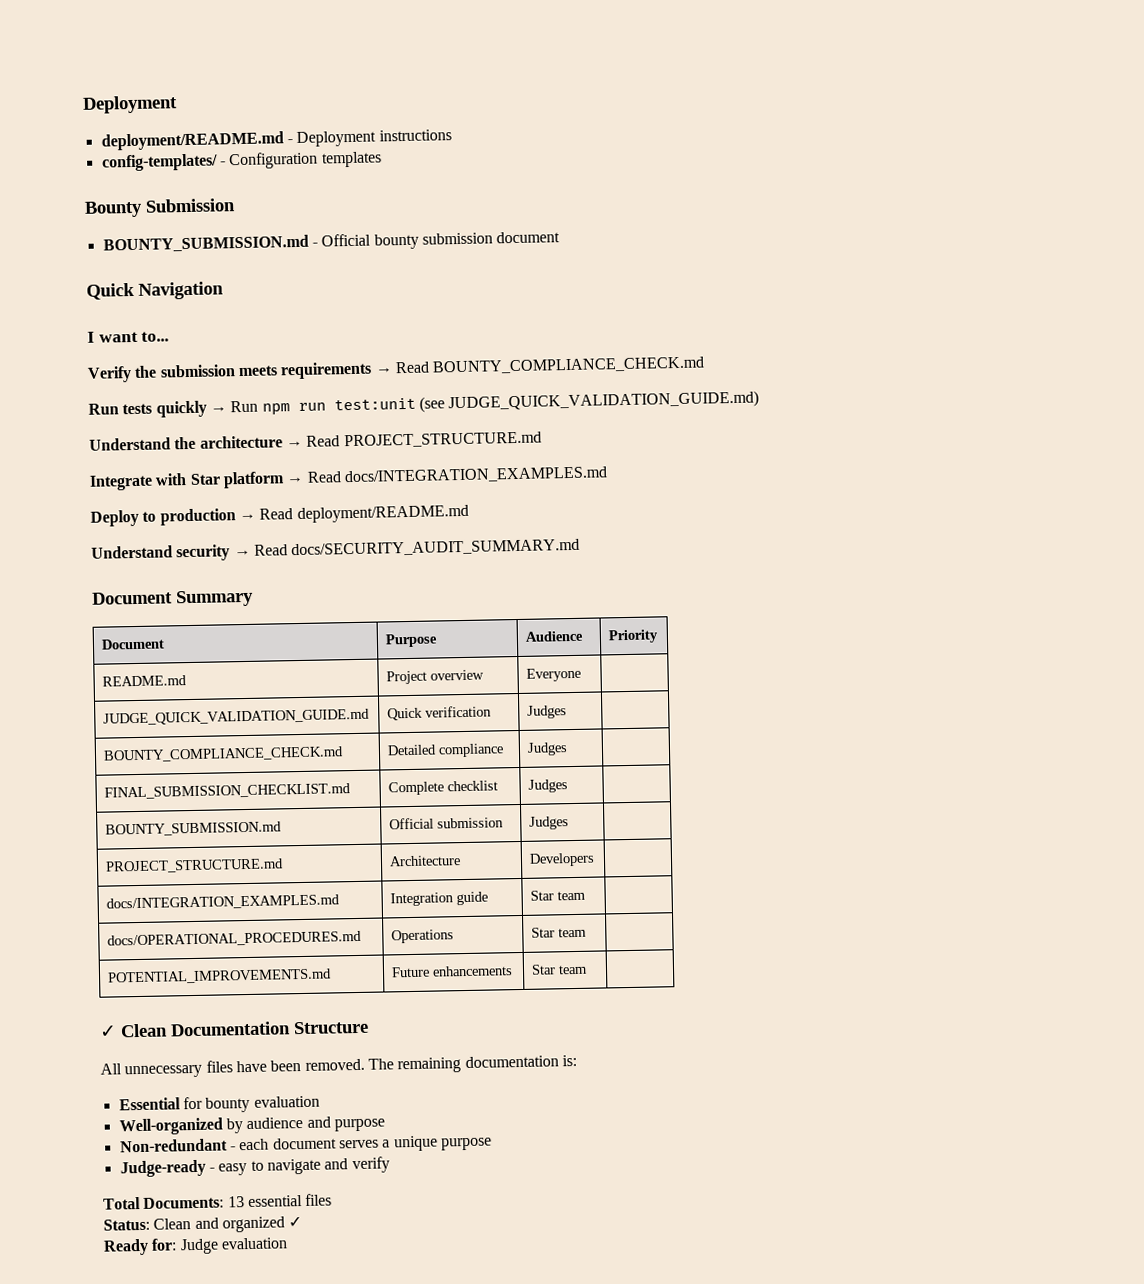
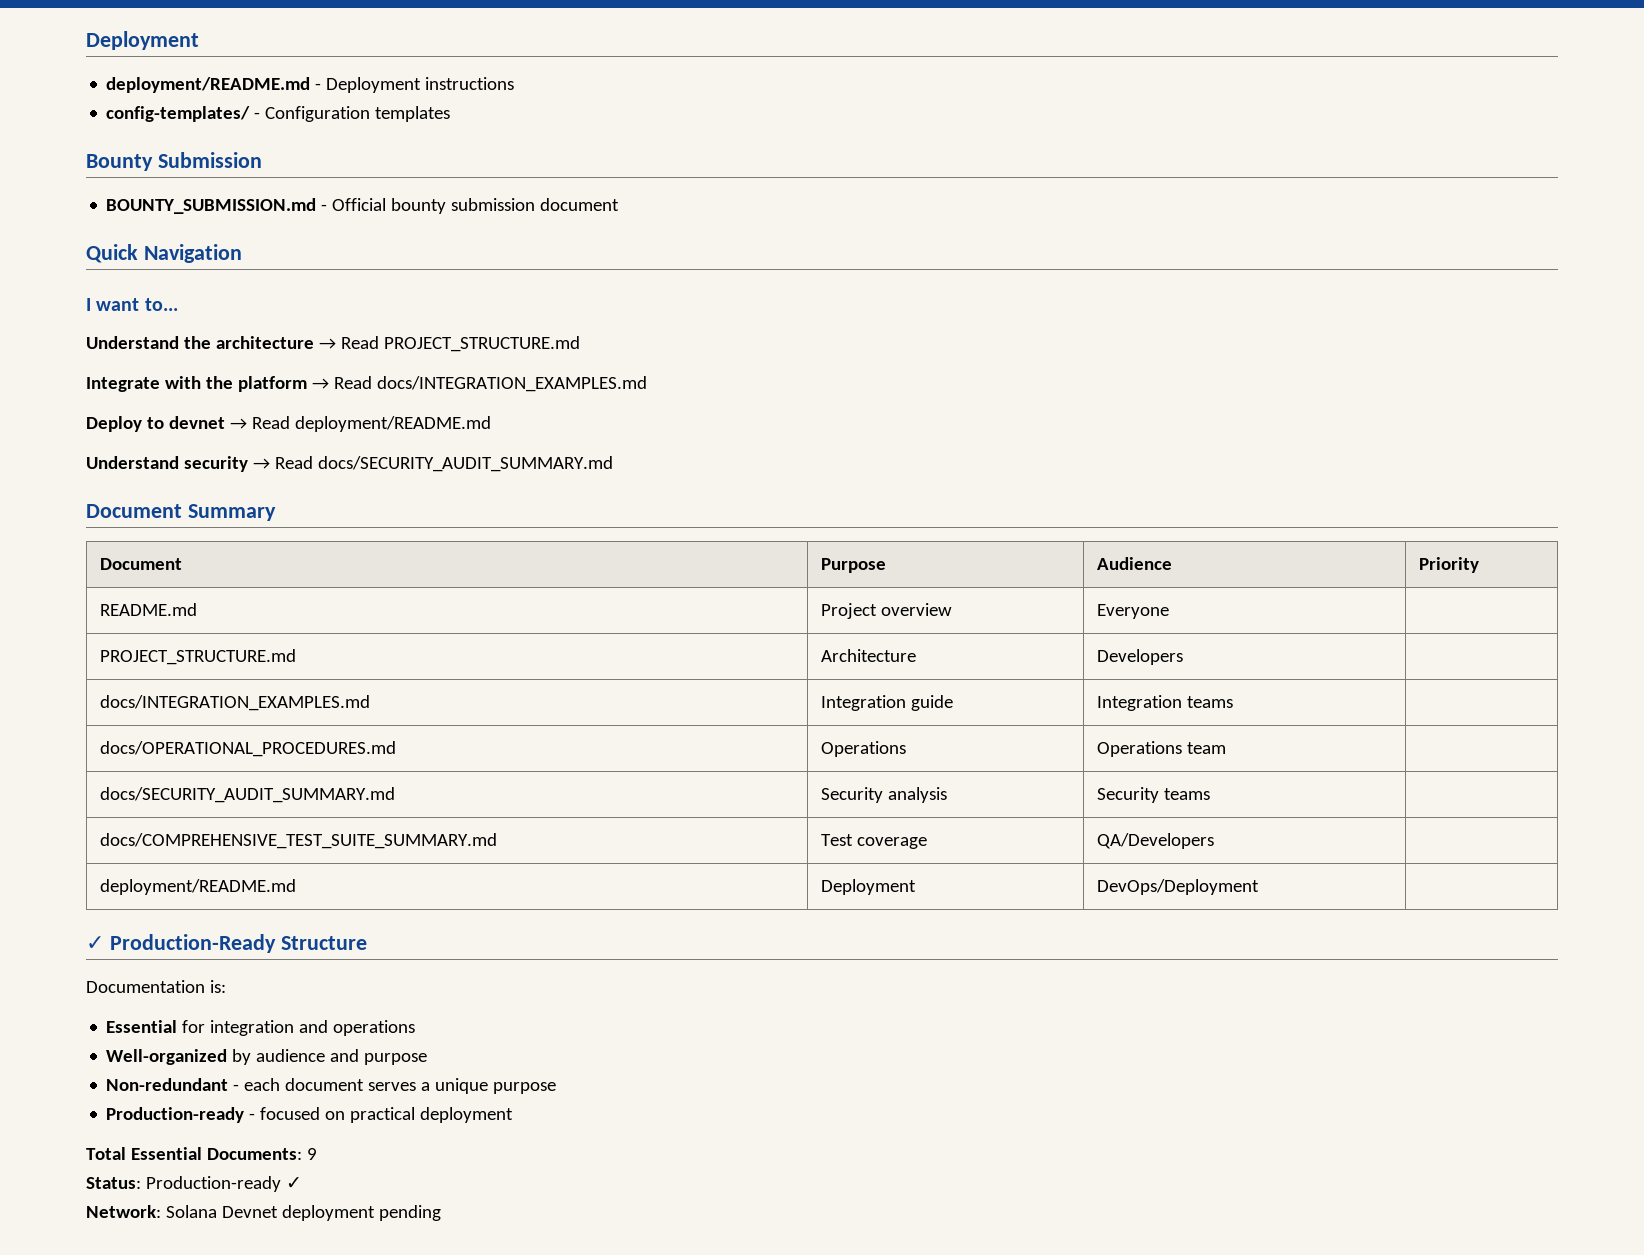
[87,356,706,383] [88,390,760,418] // Verify the submission meets requirements → Read BOUNTY_COMPLIANCE_CHECK.md // Run tests quickly → Run npm run test:unit (see JUDGE_QUICK_VALIDATION_GUIDE.md) -> (178, 304) none
[189,473,221,485] Star -> [205,376,233,389] the
[159,508,236,526] production -> [168,416,225,429] devnet
[103,708,371,726] [387,705,493,721] [527,705,568,719] [103,746,345,763] [387,743,505,758] [527,742,569,756] [104,783,352,800] [388,780,499,796] [528,779,569,793] [105,821,283,837] [389,817,505,830] [529,816,570,830] // JUDGE_QUICK_VALIDATION_GUIDE.md | Quick verification | Judges | // BOUNTY_COMPLIANCE_CHECK.md | Detailed compliance | Judges | // FINAL_SUBMISSION_CHECKLIST.md | Complete checklist | Judges | // BOUNTY_SUBMISSION.md | Official submission | Judges | -> (1170, 611) none
[530,890,587,901] Star team -> [1097,695,1234,711] Integration teams
[531,927,588,938] [107,968,333,985] [391,965,514,978] [531,964,589,975] [99,1021,291,1038] Star team | // POTENTIAL_IMPROVEMENTS.md | Future enhancements | Star team | // ✓ Clean Documentation -> [1097,741,1227,757] [100,787,396,803] [821,787,948,803] [1097,787,1211,803] [100,833,498,849] [821,834,928,849] [1097,833,1215,849] [100,879,297,895] [821,879,917,895] [1097,879,1260,895] [86,934,276,953] Operations team | // docs/SECURITY_AUDIT_SUMMARY.md | Security analysis | Security teams | // docs/COMPREHENSIVE_TEST_SUITE_SUMMARY.md | Test coverage | QA/Developers | // deployment/README.md | Deployment | DevOps/Deployment | // ✓ Production-Ready
[100,1055,559,1079] All unnecessary files have been removed. The remaining documentation -> [86,980,205,993] Documentation
[205,1095,320,1113] bounty evaluation -> [210,1020,416,1036] integration and operations
[119,1156,390,1178] [103,1193,333,1210] [103,1216,303,1233] [103,1237,288,1256] Judge-ready - easy to navigate and verify // Total Documents: 13 essential files // Status: Clean and organized ✓ // Ready for: Judge evaluation -> [106,1107,514,1123] [86,1147,317,1160] [86,1176,302,1192] [86,1205,441,1221] Production-ready - focused on practical deployment // Total Essential Documents: 9 // Status: Production-ready ✓ // Network: Solana Devnet deployment pending

